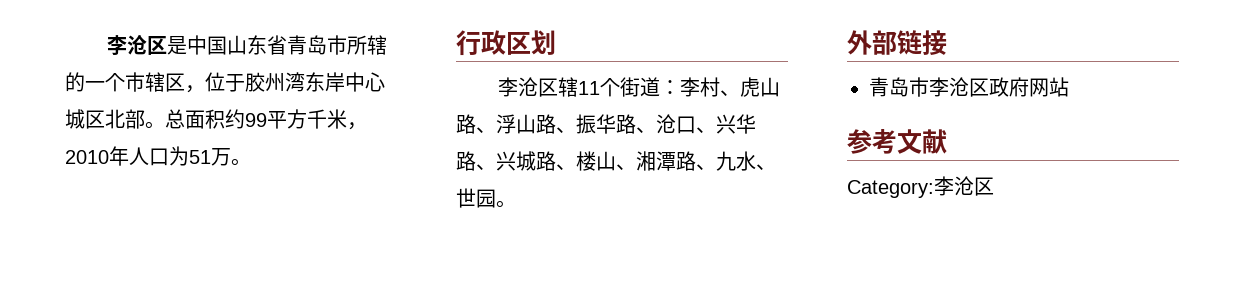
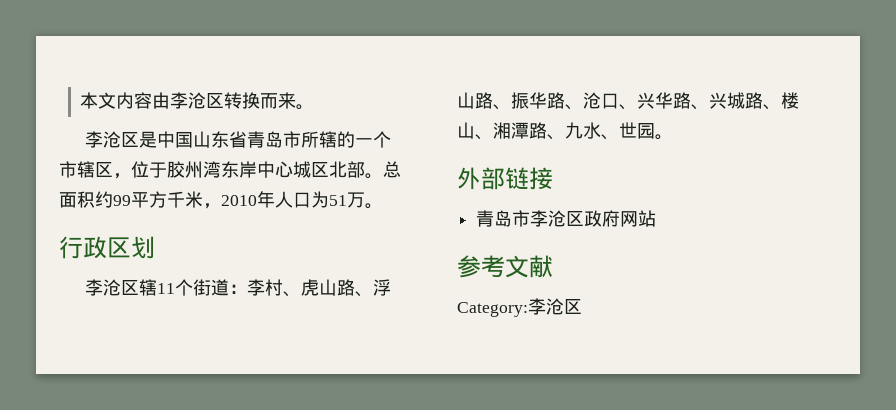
(107, 45) none -> [80,92,315,110] 本文内容由李沧区转换而来。 //

